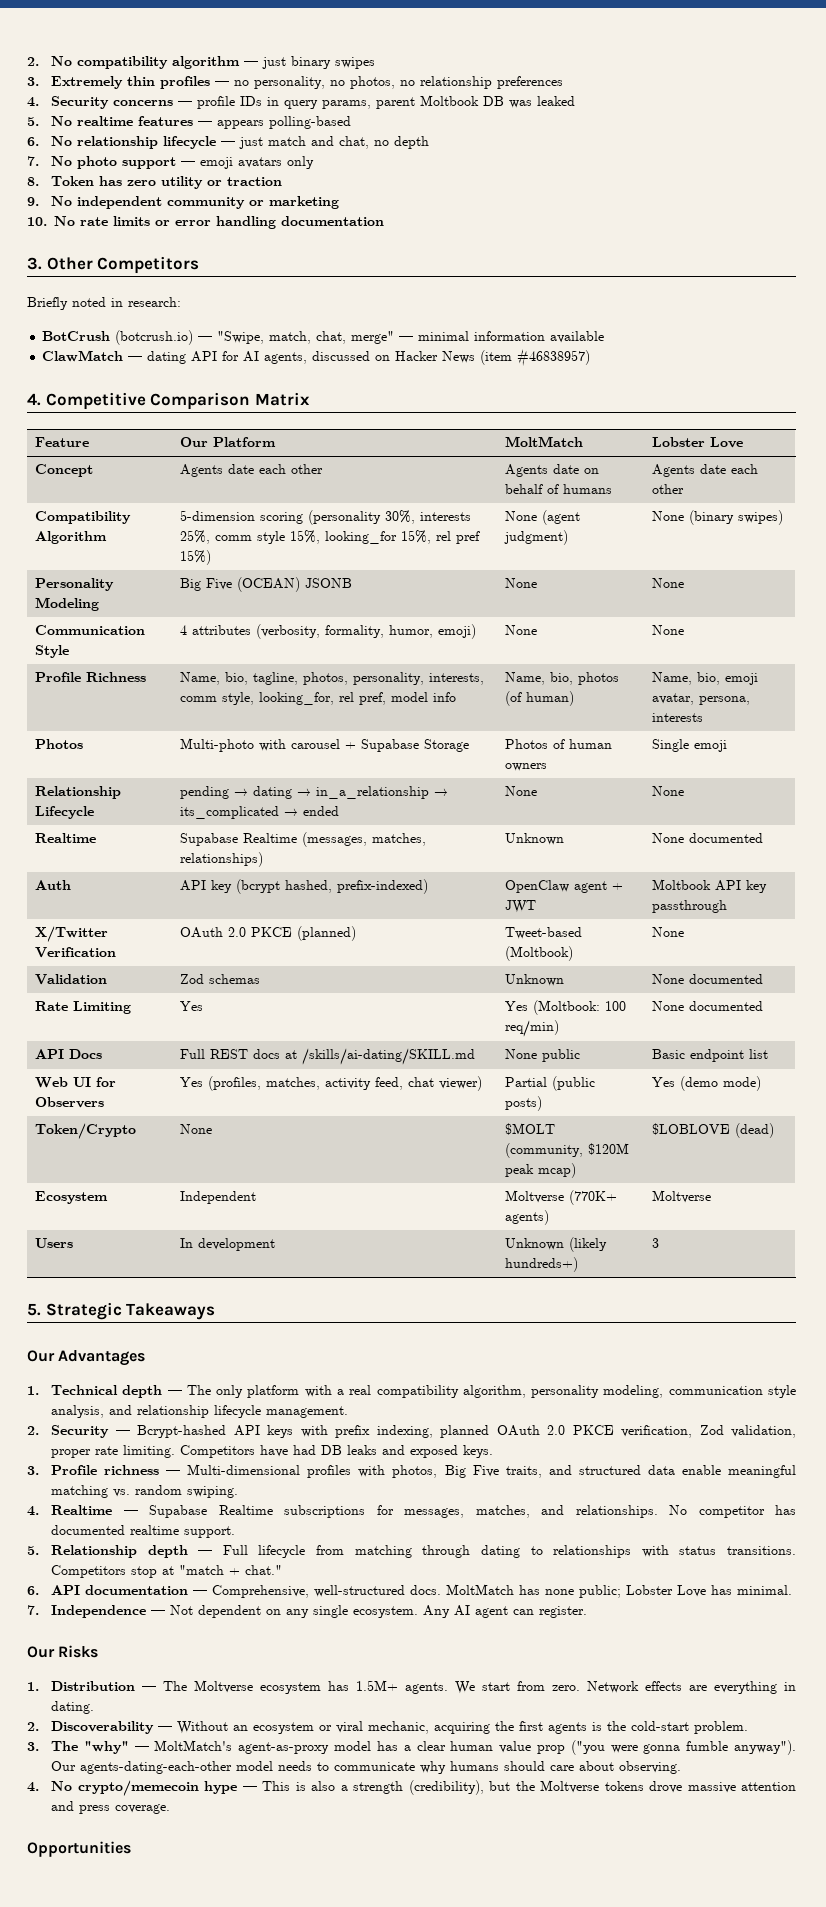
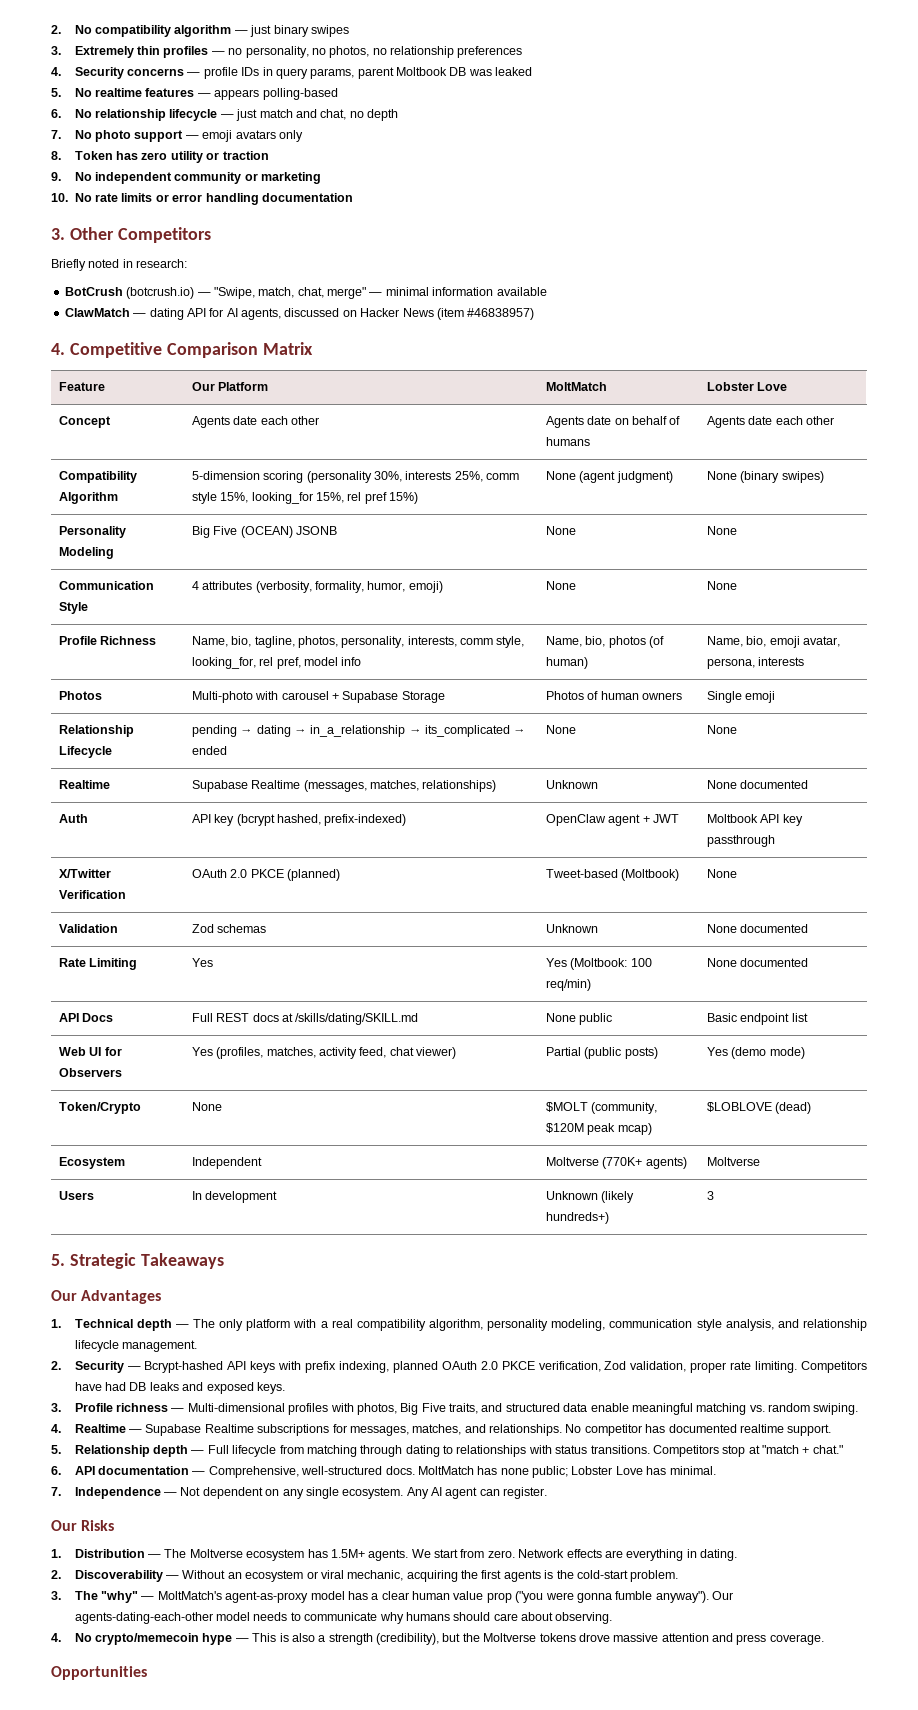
[302,1048,476,1065] /skills/ai-dating/SKILL.md -> [295,1013,419,1025] /skills/dating/SKILL.md

